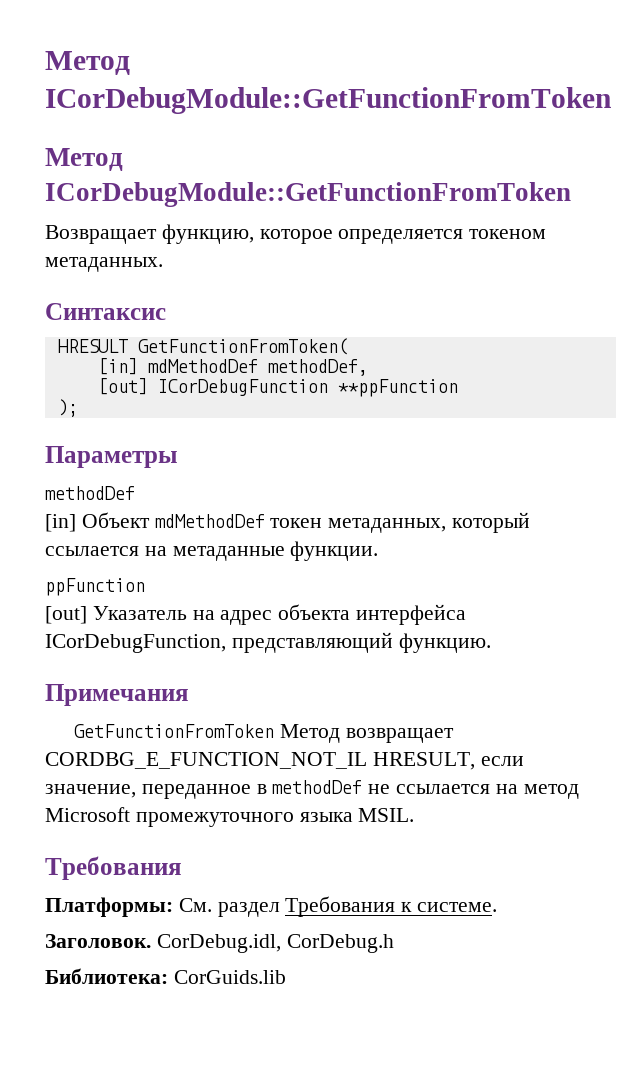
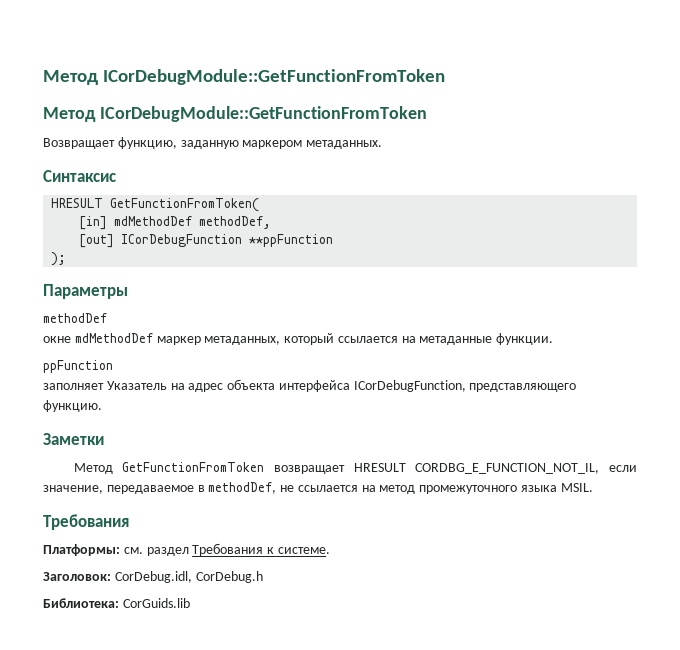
[259,229,547,244] которое определяется токеном -> [180,140,303,149] заданную маркером
[45,512,323,532] [in] Объект mdMethodDef токен -> [43,333,201,345] окне mdMethodDef маркер
[45,606,87,624] [out] -> [43,383,104,390] заполняет
[231,632,393,653] представляющий -> [469,383,577,392] представляющего
[45,684,189,706] [74,724,455,743] [45,752,524,770] [45,780,363,799] Примечания // GetFunctionFromToken Метод возвращает CORDBG_E_FUNCTION_NOT_IL HRESULT, если значение, переданное в methodDef -> [43,433,104,445] [73,462,637,474] [43,482,277,494] Заметки // Метод GetFunctionFromToken возвращает HRESULT CORDBG_E_FUNCTION_NOT_IL, если значение, передаваемое в methodDef,
[45,807,130,822] Microsoft -> (416, 489) none
[178,898,212,912] См. -> [123,547,143,554] см.
[45,934,151,948] Заголовок. -> [43,572,111,581] Заголовок:

